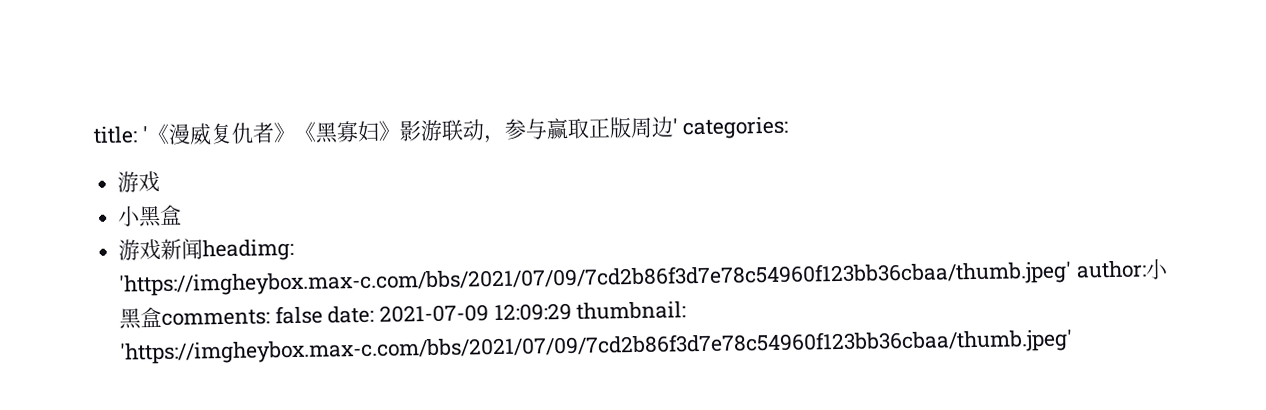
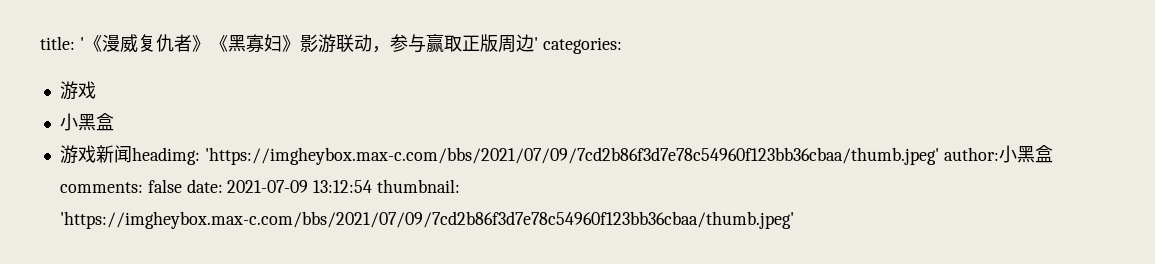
[493,302,572,322] 12:09:29 -> [313,180,373,193] 13:12:54

